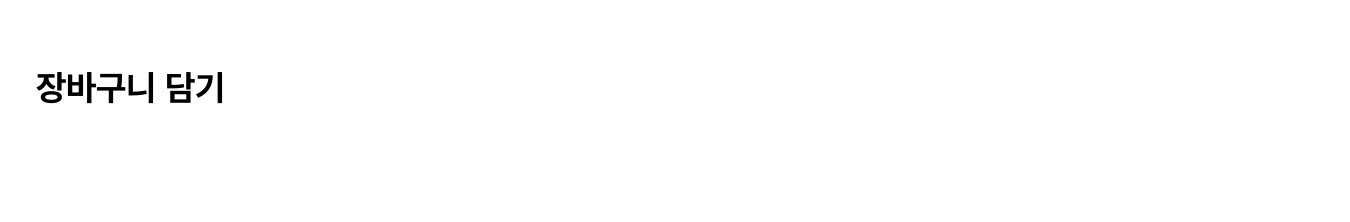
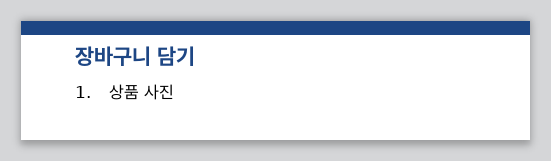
(226, 88) none -> [75,84,174,100] // 1. 상품 사진

